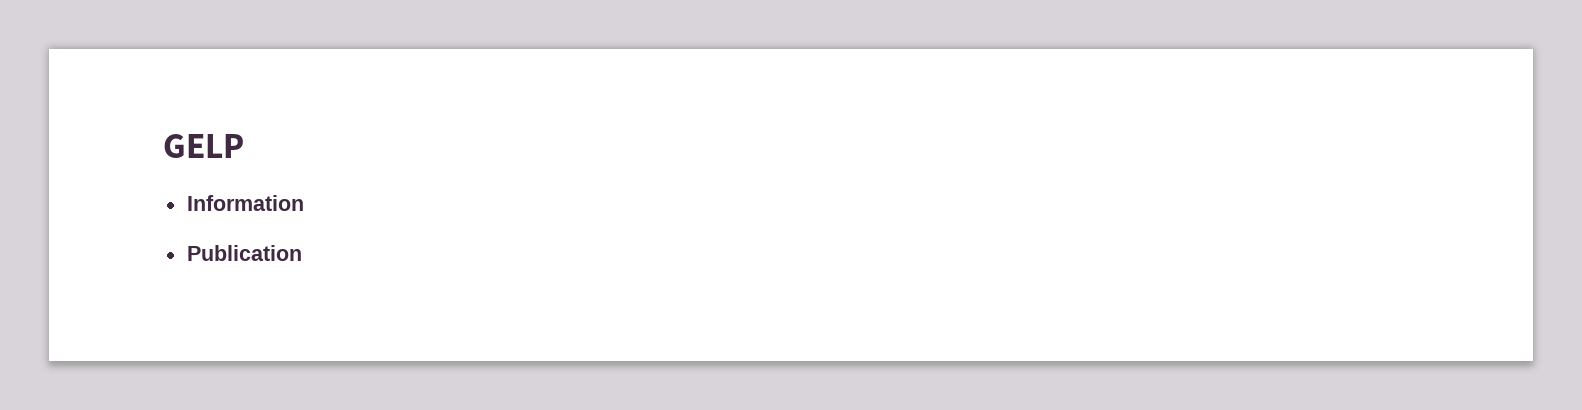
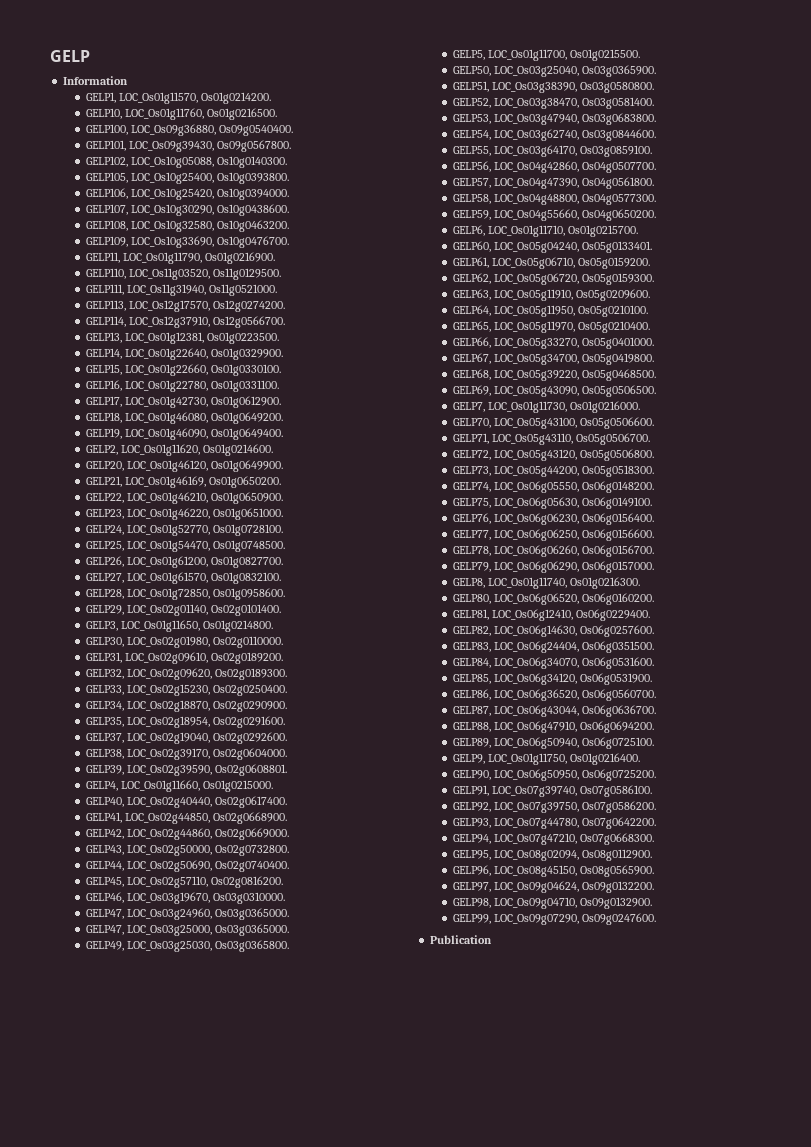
(304, 203) none -> [85,92,272,104] [85,108,278,120] [85,124,294,136] [85,140,292,152] [85,156,288,168] [85,172,290,184] [85,188,290,200] [85,204,290,216] [85,220,290,232] [85,236,290,248] [85,252,276,264] [85,268,282,280] [85,284,278,296] [85,300,286,312] [85,316,286,328] [85,332,280,344] [85,348,284,360] [85,364,282,376] [85,380,280,392] [85,396,282,408] [85,412,284,424] [85,428,284,440] [85,444,274,456] [85,460,284,472] [85,476,282,488] [85,492,284,504] [85,508,284,520] [85,524,284,536] [85,540,286,552] [85,556,284,568] [85,572,282,584] [85,588,286,600] [85,604,282,616] [85,620,274,632] [85,636,284,648] [85,652,284,664] [85,668,288,680] [85,684,288,696] [85,700,288,712] [85,716,286,728] [85,732,288,744] [85,748,288,760] [85,764,288,776] [85,780,274,792] [85,796,288,808] [85,812,288,824] [85,828,290,840] [85,845,290,856] [85,860,290,872] [85,876,284,888] [85,892,286,904] [85,908,290,920] [85,924,290,936] [85,940,290,952] [452,49,641,61] [452,65,657,77] [452,81,655,93] [452,97,655,109] [452,113,657,125] [452,129,657,141] [452,145,653,157] [452,161,657,173] [452,177,655,189] [452,194,657,205] [452,209,657,221] [452,225,639,237] [452,241,653,253] [452,257,651,269] [452,273,655,285] [452,289,651,301] [452,305,649,317] [452,321,651,333] [452,337,655,349] [452,353,655,365] [452,369,657,381] [452,385,657,397] [452,401,641,413] [452,417,655,429] [452,433,651,445] [452,449,655,461] [452,465,655,477] [452,481,655,493] [452,497,653,509] [452,513,655,525] [452,529,655,541] [452,545,655,557] [452,561,655,573] [452,577,641,589] [452,593,655,605] [452,609,651,621] [452,625,655,637] [452,641,655,653] [452,657,655,669] [452,673,653,685] [452,689,657,701] [452,705,657,717] [452,721,655,733] [452,737,655,749] [452,753,641,765] [452,769,657,781] [452,785,653,797] [452,801,657,813] [452,817,657,829] [452,833,655,845] [452,849,653,861] [452,865,655,877] [452,881,655,893] [452,897,653,909] [452,913,657,925] // GELP1, LOC_Os01g11570, Os01g0214200. // GELP10, LOC_Os01g11760, Os01g0216500. // GELP100, LOC_Os09g36880, Os09g0540400. // GELP101, LOC_Os09g39430, Os09g0567800. // GELP102, LOC_Os10g05088, Os10g0140300. // GELP105, LOC_Os10g25400, Os10g0393800. // GELP106, LOC_Os10g25420, Os10g0394000. // GELP107, LOC_Os10g30290, Os10g0438600. // GELP108, LOC_Os10g32580, Os10g0463200. // GELP109, LOC_Os10g33690, Os10g0476700. // GELP11, LOC_Os01g11790, Os01g0216900. // GELP110, LOC_Os11g03520, Os11g0129500. // GELP111, LOC_Os11g31940, Os11g0521000. // GELP113, LOC_Os12g17570, Os12g0274200. // GELP114, LOC_Os12g37910, Os12g0566700. // GELP13, LOC_Os01g12381, Os01g0223500. // GELP14, LOC_Os01g22640, Os01g0329900. // GELP15, LOC_Os01g22660, Os01g0330100. // GELP16, LOC_Os01g22780, Os01g0331100. // GELP17, LOC_Os01g42730, Os01g0612900. // GELP18, LOC_Os01g46080, Os01g0649200. // GELP19, LOC_Os01g46090, Os01g0649400. // GELP2, LOC_Os01g11620, Os01g0214600. // GELP20, LOC_Os01g46120, Os01g0649900. // GELP21, LOC_Os01g46169, Os01g0650200. // GELP22, LOC_Os01g46210, Os01g0650900. // GELP23, LOC_Os01g46220, Os01g0651000. // GELP24, LOC_Os01g52770, Os01g0728100. // GELP25, LOC_Os01g54470, Os01g0748500. // GELP26, LOC_Os01g61200, Os01g0827700. // GELP27, LOC_Os01g61570, Os01g0832100. // GELP28, LOC_Os01g72850, Os01g0958600. // GELP29, LOC_Os02g01140, Os02g0101400. // GELP3, LOC_Os01g11650, Os01g0214800. // GELP30, LOC_Os02g01980, Os02g0110000. // GELP31, LOC_Os02g09610, Os02g0189200. // GELP32, LOC_Os02g09620, Os02g0189300. // GELP33, LOC_Os02g15230, Os02g0250400. // GELP34, LOC_Os02g18870, Os02g0290900. // GELP35, LOC_Os02g18954, Os02g0291600. // GELP37, LOC_Os02g19040, Os02g0292600. // GELP38, LOC_Os02g39170, Os02g0604000. // GELP39, LOC_Os02g39590, Os02g0608801. // GELP4, LOC_Os01g11660, Os01g0215000. // GELP40, LOC_Os02g40440, Os02g0617400. // GELP41, LOC_Os02g44850, Os02g0668900. // GELP42, LOC_Os02g44860, Os02g0669000. // GELP43, LOC_Os02g50000, Os02g0732800. // GELP44, LOC_Os02g50690, Os02g0740400. // GELP45, LOC_Os02g57110, Os02g0816200. // GELP46, LOC_Os03g19670, Os03g0310000. // GELP47, LOC_Os03g24960, Os03g0365000. // GELP47, LOC_Os03g25000, Os03g0365000. // GELP49, LOC_Os03g25030, Os03g0365800. // GELP5, LOC_Os01g11700, Os01g0215500. // GELP50, LOC_Os03g25040, Os03g0365900. // GELP51, LOC_Os03g38390, Os03g0580800. // GELP52, LOC_Os03g38470, Os03g0581400. // GELP53, LOC_Os03g47940, Os03g0683800. // GELP54, LOC_Os03g62740, Os03g0844600. // GELP55, LOC_Os03g64170, Os03g0859100. // GELP56, LOC_Os04g42860, Os04g0507700. // GELP57, LOC_Os04g47390, Os04g0561800. // GELP58, LOC_Os04g48800, Os04g0577300. // GELP59, LOC_Os04g55660, Os04g0650200. // GELP6, LOC_Os01g11710, Os01g0215700. // GELP60, LOC_Os05g04240, Os05g0133401. // GELP61, LOC_Os05g06710, Os05g0159200. // GELP62, LOC_Os05g06720, Os05g0159300. // GELP63, LOC_Os05g11910, Os05g0209600. // GELP64, LOC_Os05g11950, Os05g0210100. // GELP65, LOC_Os05g11970, Os05g0210400. // GELP66, LOC_Os05g33270, Os05g0401000. // GELP67, LOC_Os05g34700, Os05g0419800. // GELP68, LOC_Os05g39220, Os05g0468500. // GELP69, LOC_Os05g43090, Os05g0506500. // GELP7, LOC_Os01g11730, Os01g0216000. // GELP70, LOC_Os05g43100, Os05g0506600. // GELP71, LOC_Os05g43110, Os05g0506700. // GELP72, LOC_Os05g43120, Os05g0506800. // GELP73, LOC_Os05g44200, Os05g0518300. // GELP74, LOC_Os06g05550, Os06g0148200. // GELP75, LOC_Os06g05630, Os06g0149100. // GELP76, LOC_Os06g06230, Os06g0156400. // GELP77, LOC_Os06g06250, Os06g0156600. // GELP78, LOC_Os06g06260, Os06g0156700. // GELP79, LOC_Os06g06290, Os06g0157000. // GELP8, LOC_Os01g11740, Os01g0216300. // GELP80, LOC_Os06g06520, Os06g0160200. // GELP81, LOC_Os06g12410, Os06g0229400. // GELP82, LOC_Os06g14630, Os06g0257600. // GELP83, LOC_Os06g24404, Os06g0351500. // GELP84, LOC_Os06g34070, Os06g0531600. // GELP85, LOC_Os06g34120, Os06g0531900. // GELP86, LOC_Os06g36520, Os06g0560700. // GELP87, LOC_Os06g43044, Os06g0636700. // GELP88, LOC_Os06g47910, Os06g0694200. // GELP89, LOC_Os06g50940, Os06g0725100. // GELP9, LOC_Os01g11750, Os01g0216400. // GELP90, LOC_Os06g50950, Os06g0725200. // GELP91, LOC_Os07g39740, Os07g0586100. // GELP92, LOC_Os07g39750, Os07g0586200. // GELP93, LOC_Os07g44780, Os07g0642200. // GELP94, LOC_Os07g47210, Os07g0668300. // GELP95, LOC_Os08g02094, Os08g0112900. // GELP96, LOC_Os08g45150, Os08g0565900. // GELP97, LOC_Os09g04624, Os09g0132200. // GELP98, LOC_Os09g04710, Os09g0132900. // GELP99, LOC_Os09g07290, Os09g0247600.

